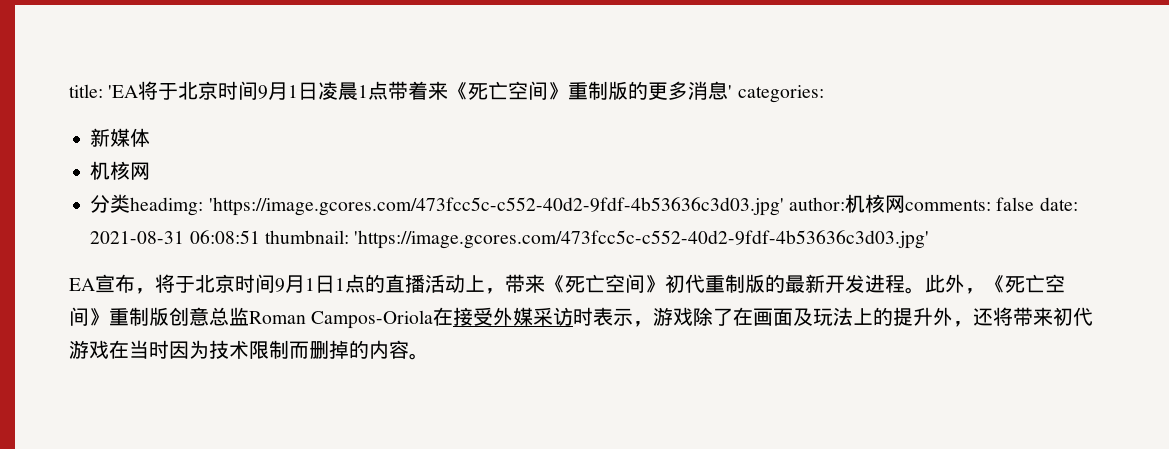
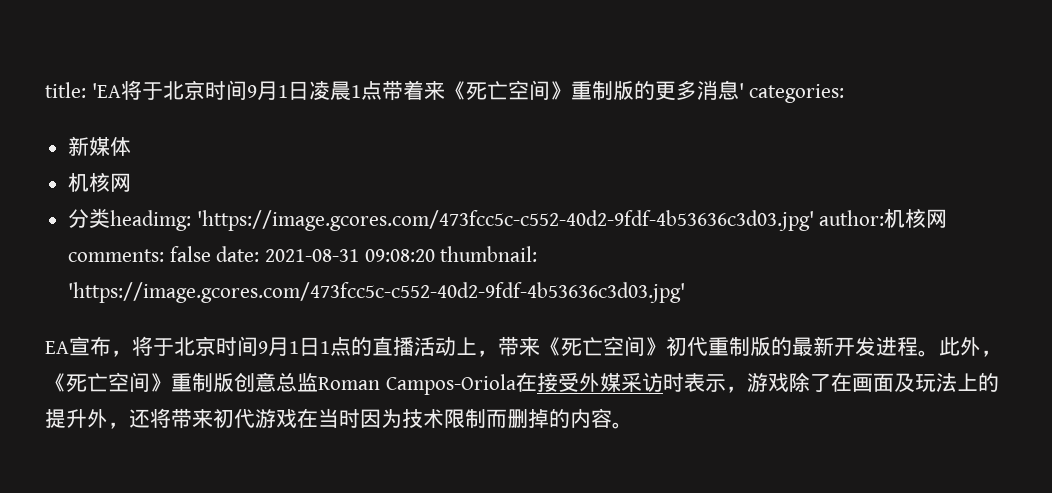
[189,230,260,244] 06:08:51 -> [364,249,435,262] 09:08:20

